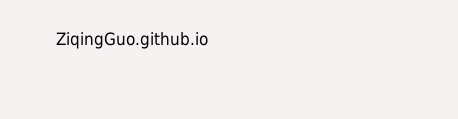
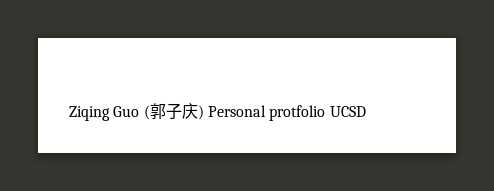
[56,32,208,49] ZiqingGuo.github.io -> [69,103,366,121] Ziqing Guo (郭子庆) Personal protfolio UCSD

